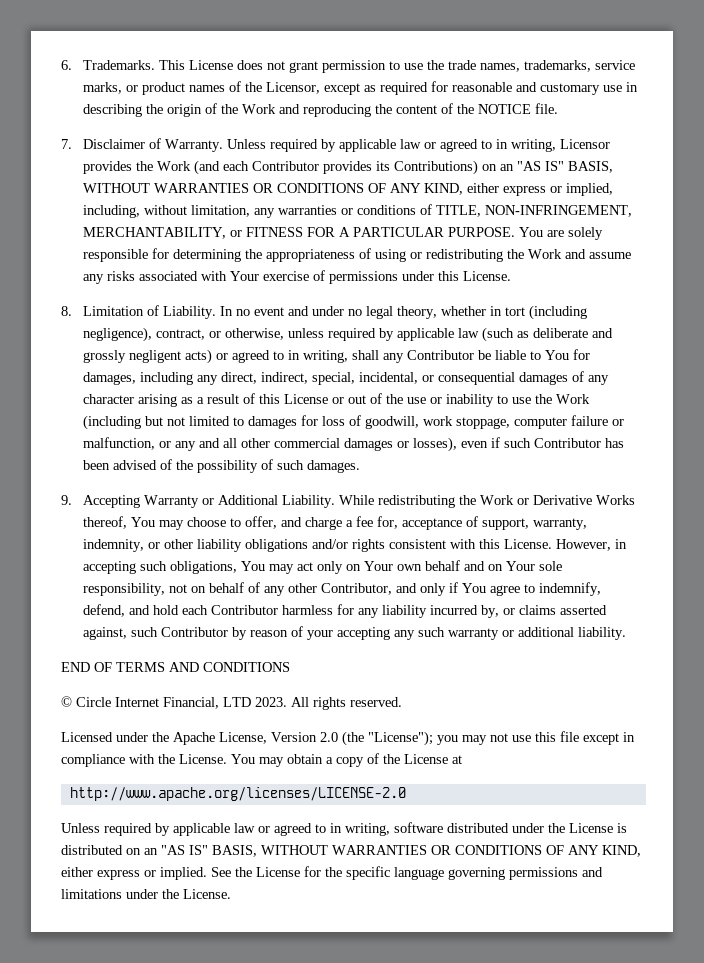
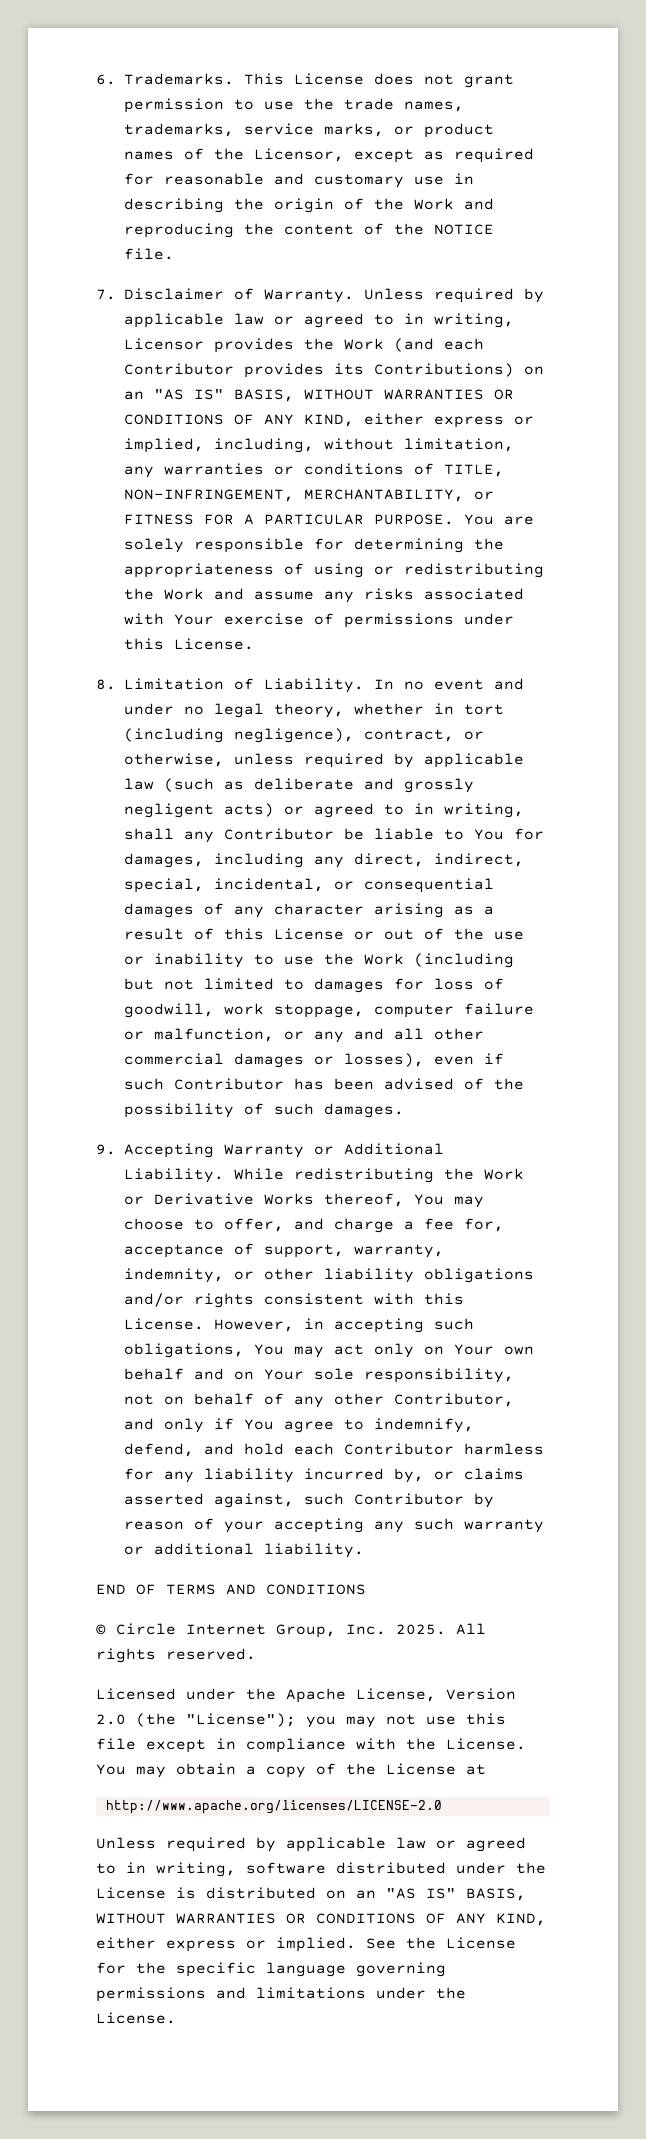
[163,697,287,709] Financial, LTD 2023. -> [276,1624,446,1638] Group, Inc. 2025.

